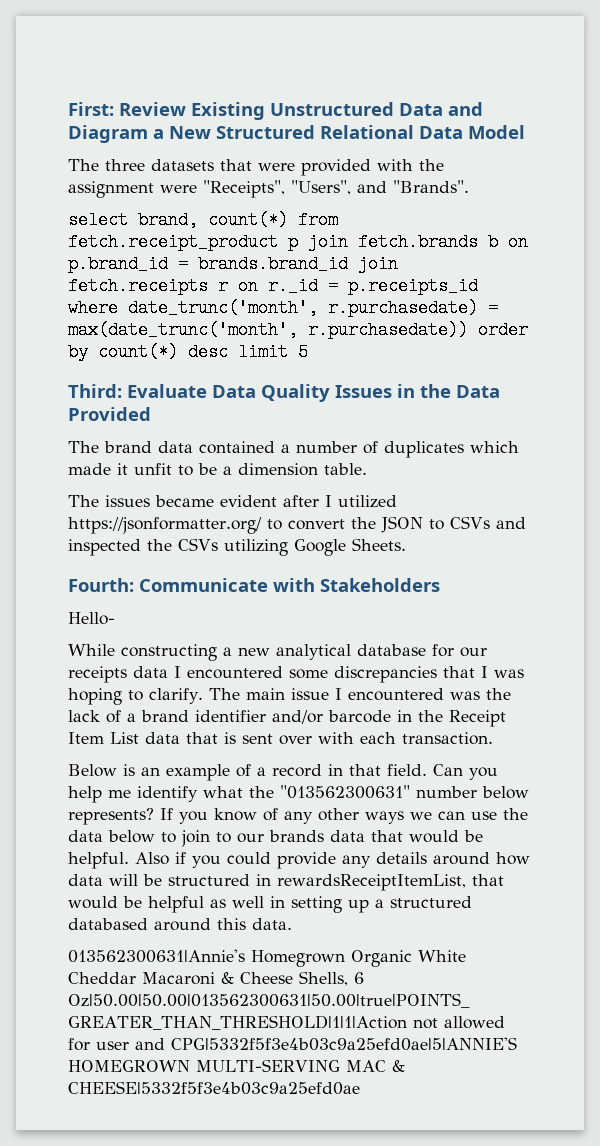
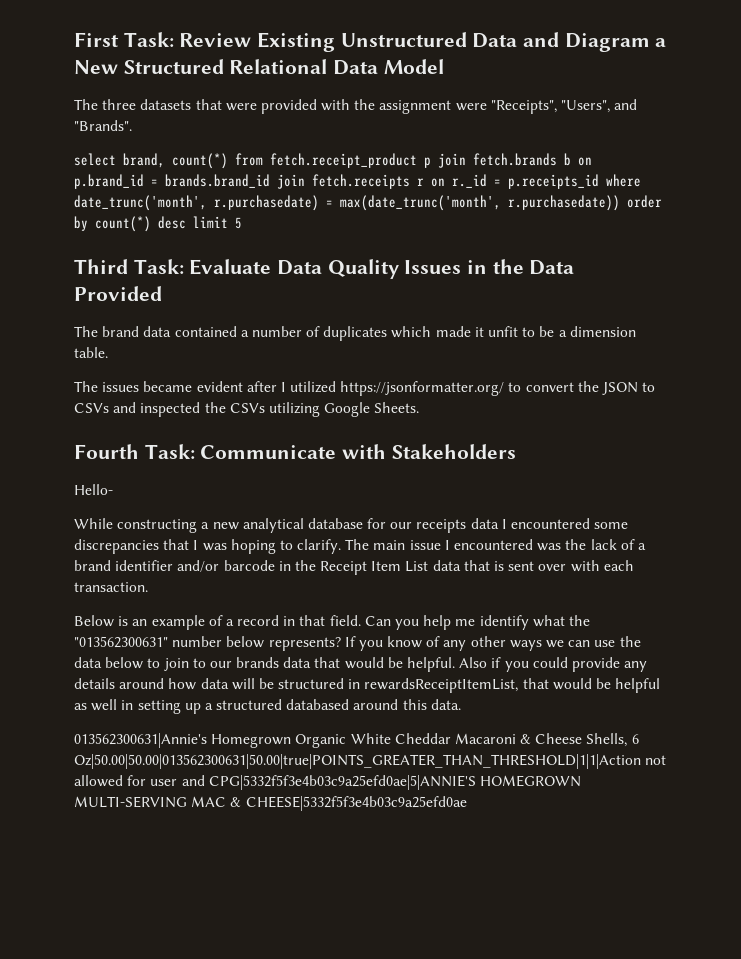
[68,102,114,116] First: -> [74,32,174,47] First Task:
[68,384,122,398] Third: -> [74,259,184,274] Third Task:
[68,578,134,592] Fourth: -> [74,444,195,459] Fourth Task:

